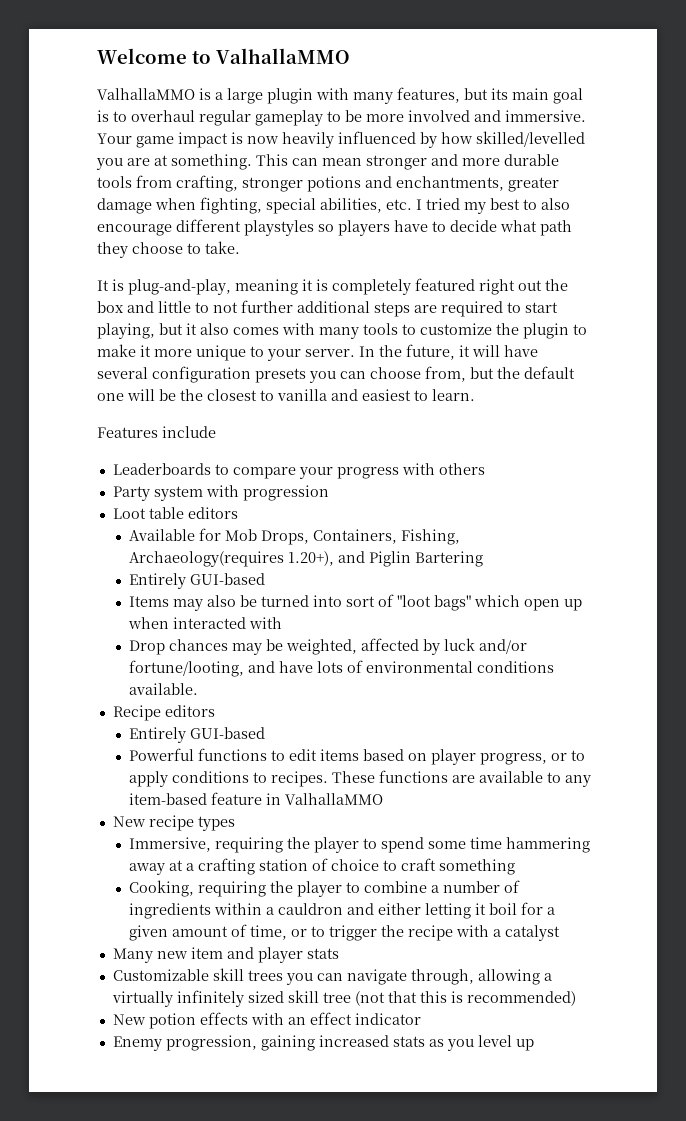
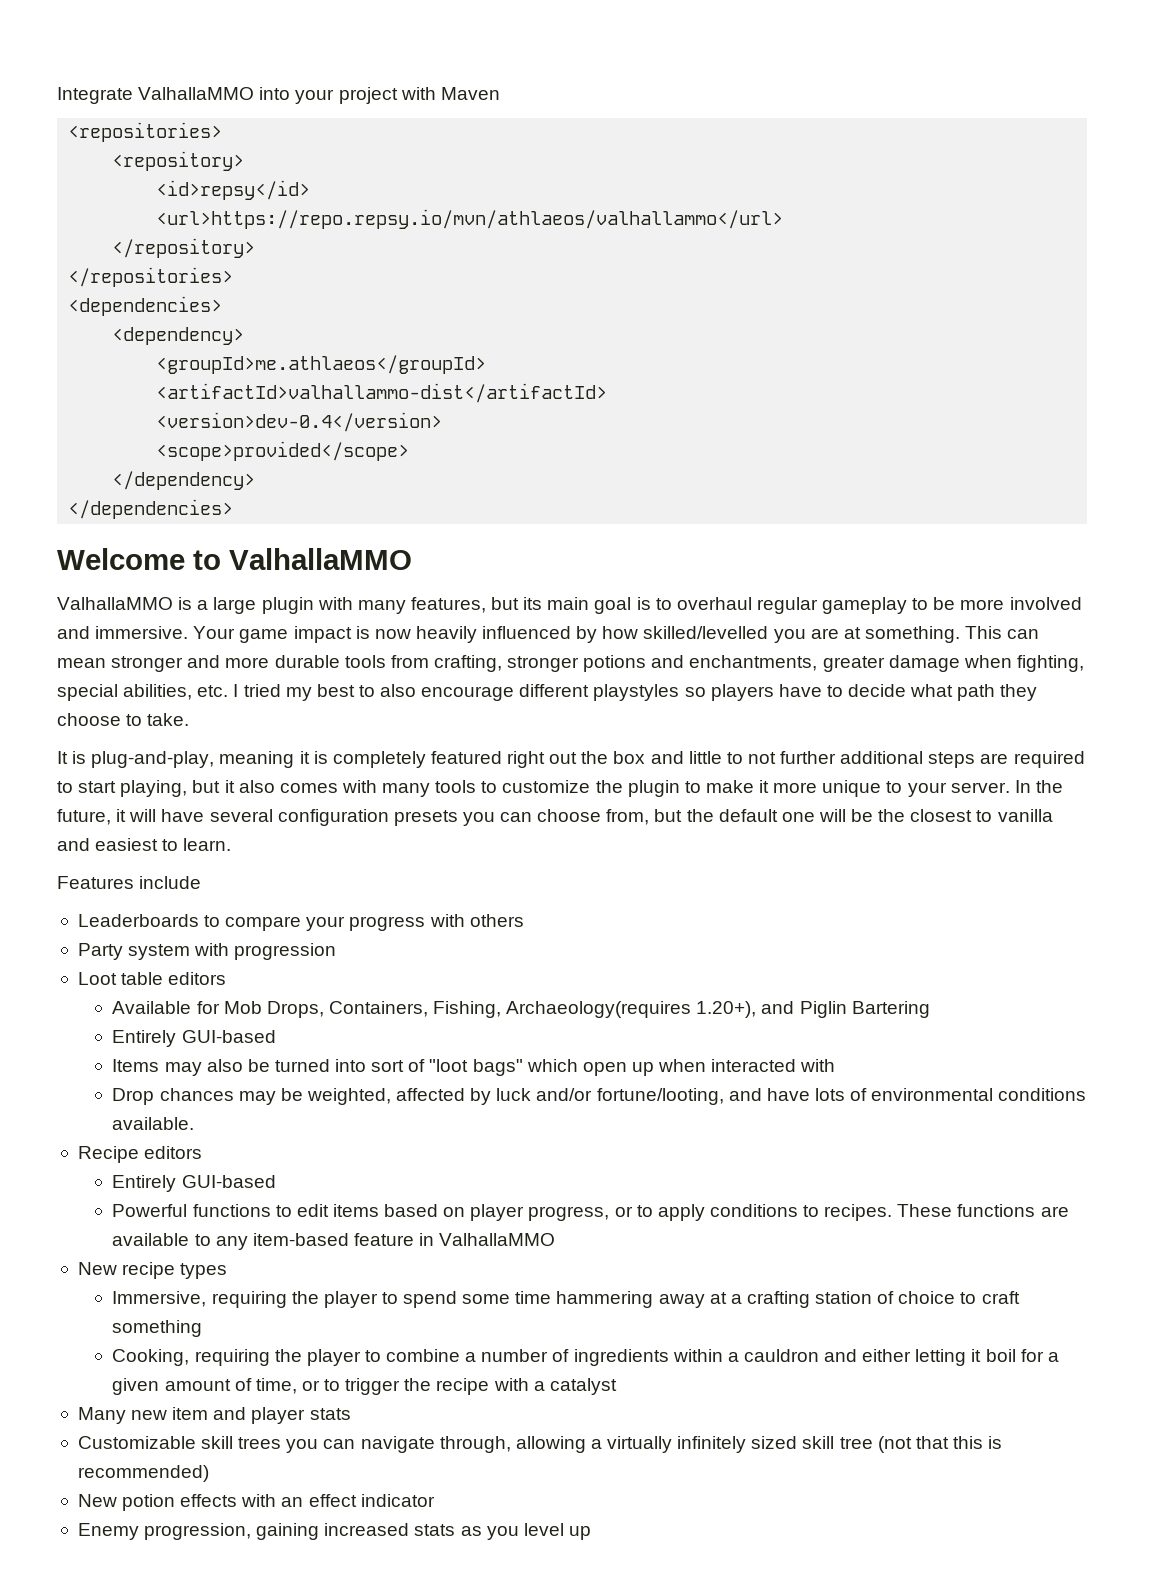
(97, 56) none -> [57,87,500,104] [68,122,223,142] [112,151,245,171] [156,180,311,200] [156,209,784,229] [112,238,256,258] [68,267,234,287] [68,296,223,316] [112,327,245,345] [156,355,487,374] [156,383,608,403] [156,412,443,432] [156,441,410,461] [112,471,256,490] [68,499,234,519] Integrate ValhallaMMO into your project with Maven // <repositories> // <repository> // <id>repsy</id> // <url>https://repo.repsy.io/mvn/athlaeos/valhallammo</url> // </repository> // </repositories> // <dependencies> // <dependency> // <groupId>me.athlaeos</groupId> // <artifactId>valhallammo-dist</artifactId> // <version>dev-0.4</version> // <scope>provided</scope> // </dependency> // </dependencies> //

